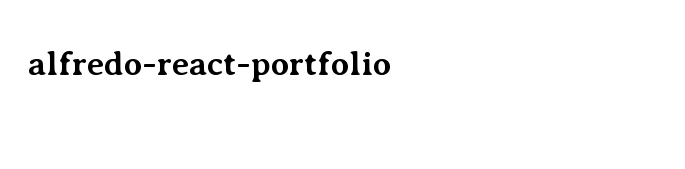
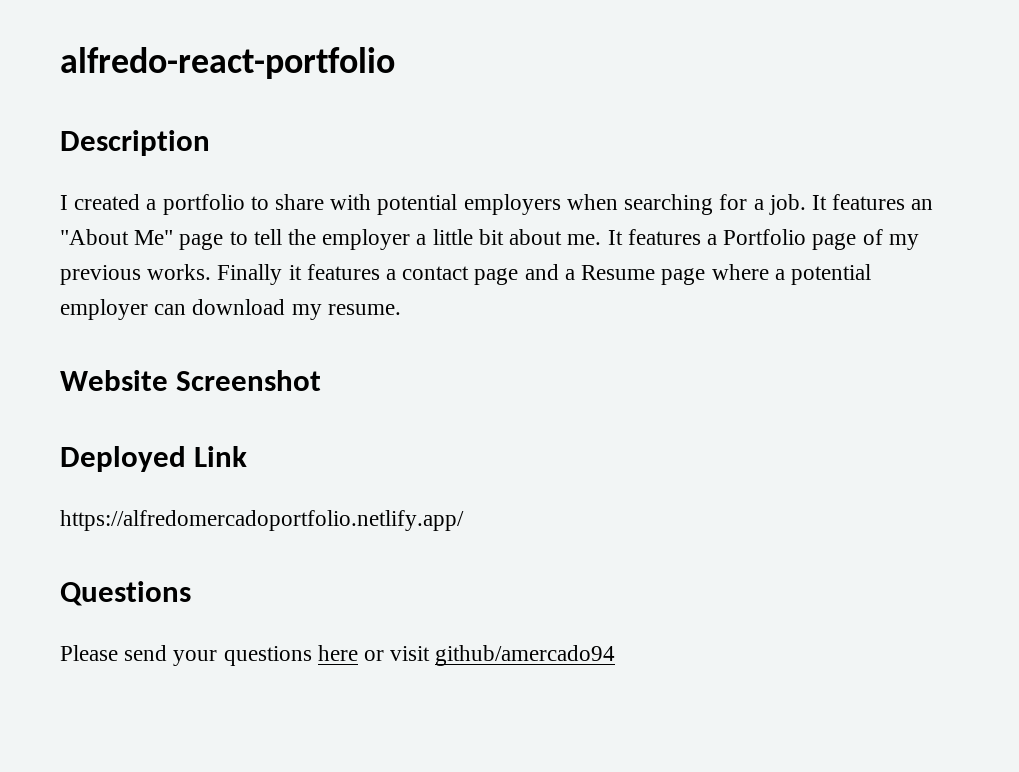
(391, 66) none -> [60,130,210,156] [60,194,934,215] [60,229,919,250] [60,264,871,285] [60,299,401,320] [60,370,322,391] [60,446,248,472] [60,510,464,531] [60,581,191,606] [60,645,616,666] // Description // I created a portfolio to share with potential employers when searching for a job. It features an "About Me" page to tell the employer a little bit about me. It features a Portfolio page of my previous works. Finally it features a contact page and a Resume page where a potential employer can download my resume. // Website Screenshot // Deployed Link // https://alfredomercadoportfolio.netlify.app/ // Questions // Please send your questions here or visit github/amercado94

